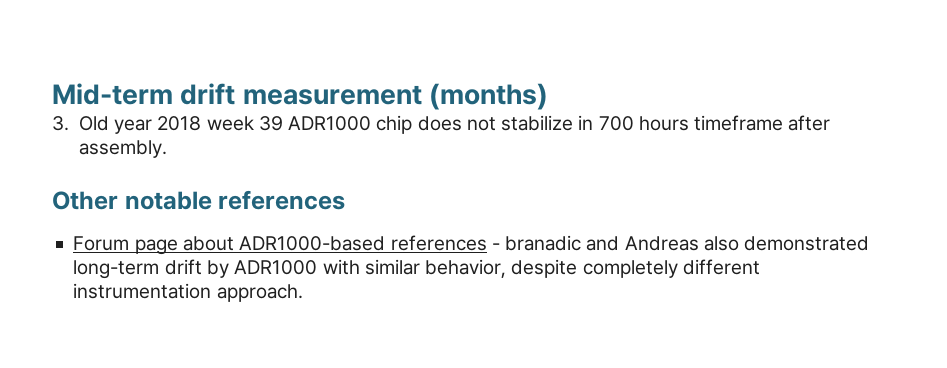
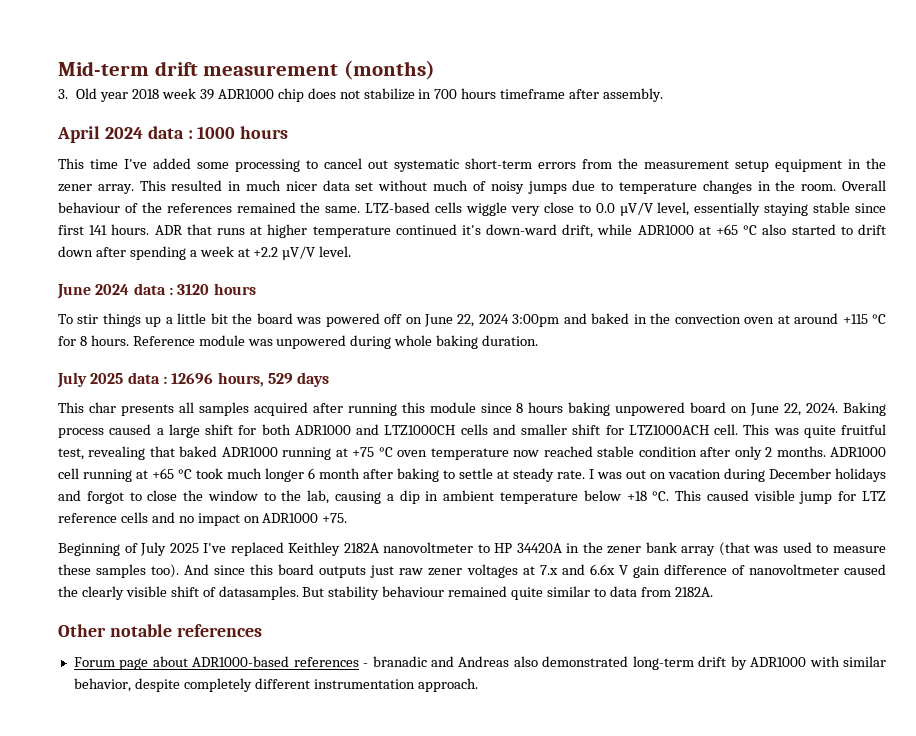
(167, 149) none -> [57,126,289,143] [58,158,886,172] [58,180,887,194] [58,202,887,216] [58,224,886,238] [58,246,352,260] [57,283,256,299] [58,313,886,327] [58,335,539,349] [57,372,330,388] [58,402,887,416] [58,424,886,438] [58,446,887,460] [58,468,886,482] [58,490,886,504] [58,512,348,526] [58,542,886,556] [58,564,886,578] [58,586,713,600] // April 2024 data : 1000 hours // This time I've added some processing to cancel out systematic short-term errors from the measurement setup equipment in the zener array. This resulted in much nicer data set without much of noisy jumps due to temperature changes in the room. Overall behaviour of the references remained the same. LTZ-based cells wiggle very close to 0.0 µV/V level, essentially staying stable since first 141 hours. ADR that runs at higher temperature continued it's down-ward drift, while ADR1000 at +65 °C also started to drift down after spending a week at +2.2 µV/V level. // June 2024 data : 3120 hours // To stir things up a little bit the board was powered off on June 22, 2024 3:00pm and baked in the convection oven at around +115 °C for 8 hours. Reference module was unpowered during whole baking duration. // July 2025 data : 12696 hours, 529 days // This char presents all samples acquired after running this module since 8 hours baking unpowered board on June 22, 2024. Baking process caused a large shift for both ADR1000 and LTZ1000CH cells and smaller shift for LTZ1000ACH cell. This was quite fruitful test, revealing that baked ADR1000 running at +75 °C oven temperature now reached stable condition after only 2 months. ADR1000 cell running at +65 °C took much longer 6 month after baking to settle at steady rate. I was out on vacation during December holidays and forgot to close the window to the lab, causing a dip in ambient temperature below +18 °C. This caused visible jump for LTZ reference cells and no impact on ADR1000 +75. // Beginning of July 2025 I've replaced Keithley 2182A nanovoltmeter to HP 34420A in the zener bank array (that was used to measure these samples too). And since this board outputs just raw zener voltages at 7.x and 6.6x V gain difference of nanovoltmeter caused the clearly visible shift of datasamples. But stability behaviour remained quite similar to data from 2182A.

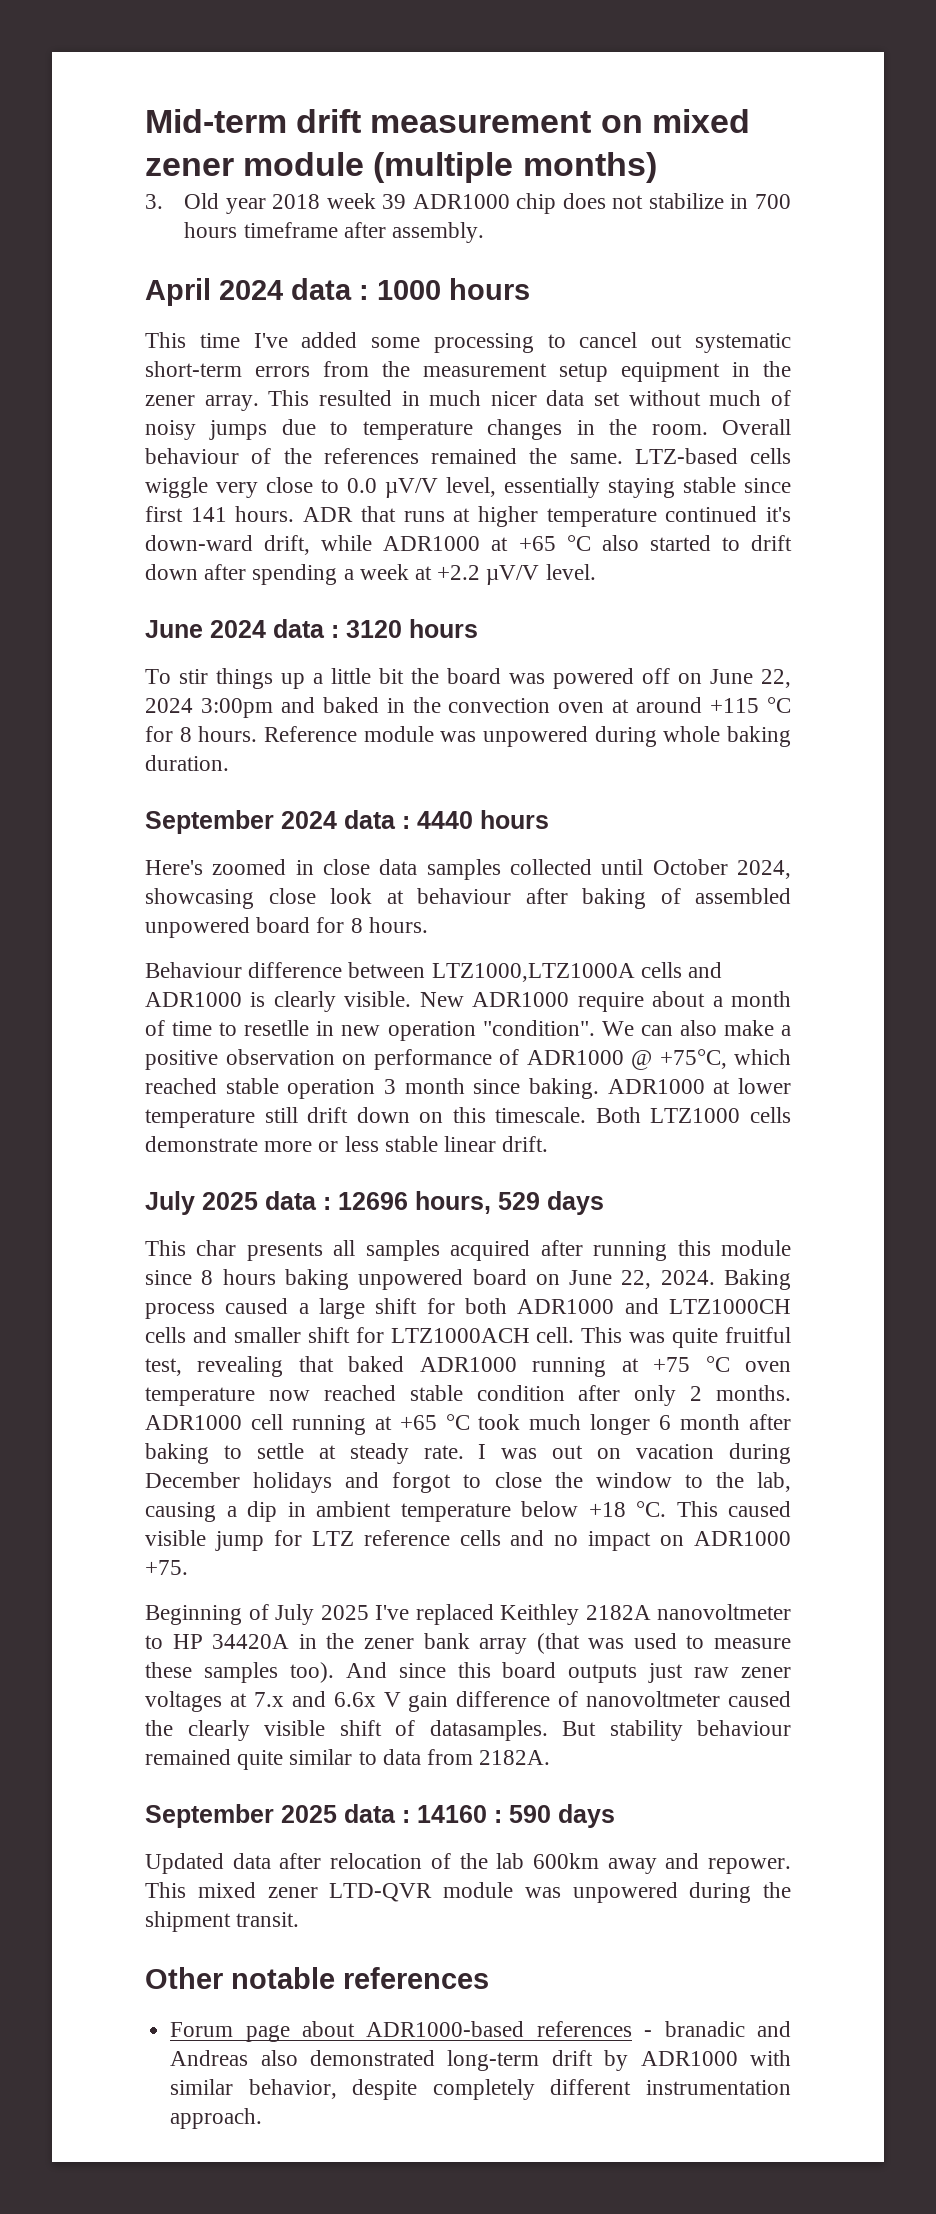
[343,60,435,80] (months) -> [600,109,750,133] [145,152,657,183] on mixed zener module (multiple months)
(539, 340) none -> [145,810,549,834] [145,859,791,880] [145,888,791,909] [145,917,428,938] [145,962,723,982] [145,991,791,1012] [145,1020,792,1041] [145,1049,791,1070] [145,1078,791,1099] [145,1107,791,1128] [145,1136,549,1152] // September 2024 data : 4440 hours // Here's zoomed in close data samples collected until October 2024, showcasing close look at behaviour after baking of assembled unpowered board for 8 hours. // Behaviour difference between LTZ1000,LTZ1000A cells and ADR1000 is clearly visible. New ADR1000 require about a month of time to resetlle in new operation "condition". We can also make a positive observation on performance of ADR1000 @ +75°C, which reached stable operation 3 month since baking. ADR1000 at lower temperature still drift down on this timescale. Both LTZ1000 cells demonstrate more or less stable linear drift.
(713, 592) none -> [145,1804,615,1828] [145,1853,791,1874] [145,1882,791,1903] [145,1911,300,1932] // September 2025 data : 14160 : 590 days // Updated data after relocation of the lab 600km away and repower. This mixed zener LTD-QVR module was unpowered during the shipment transit.

